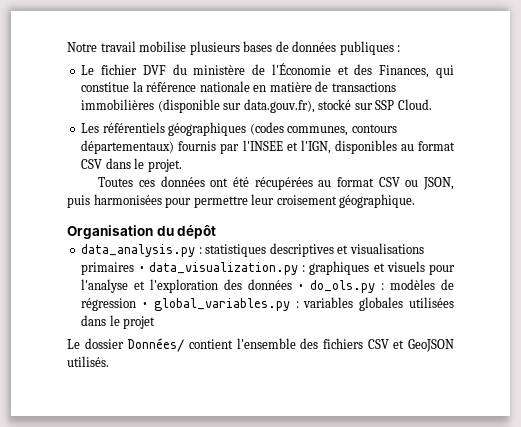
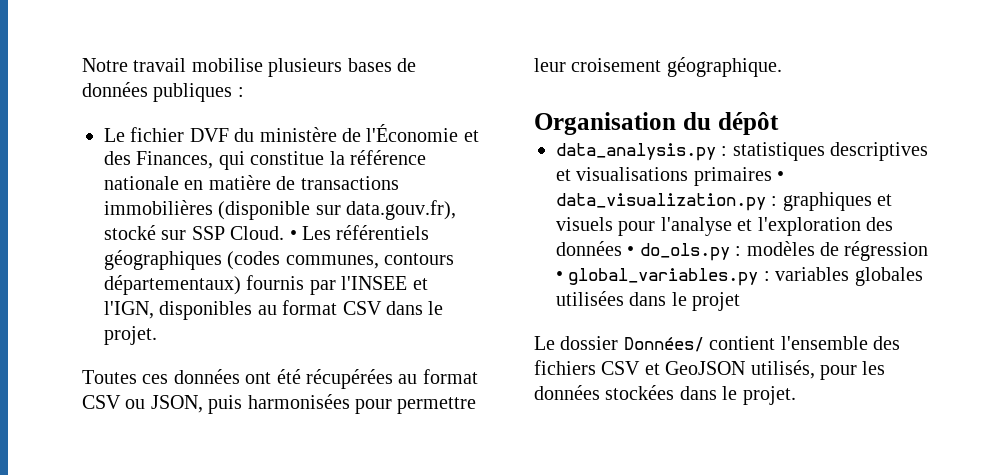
(432, 104) // -> [289,230,297,240] •
[67,356,109,367] utilisés. -> [750,360,886,380] [534,385,796,405] utilisés, pour les données stockées dans le projet.

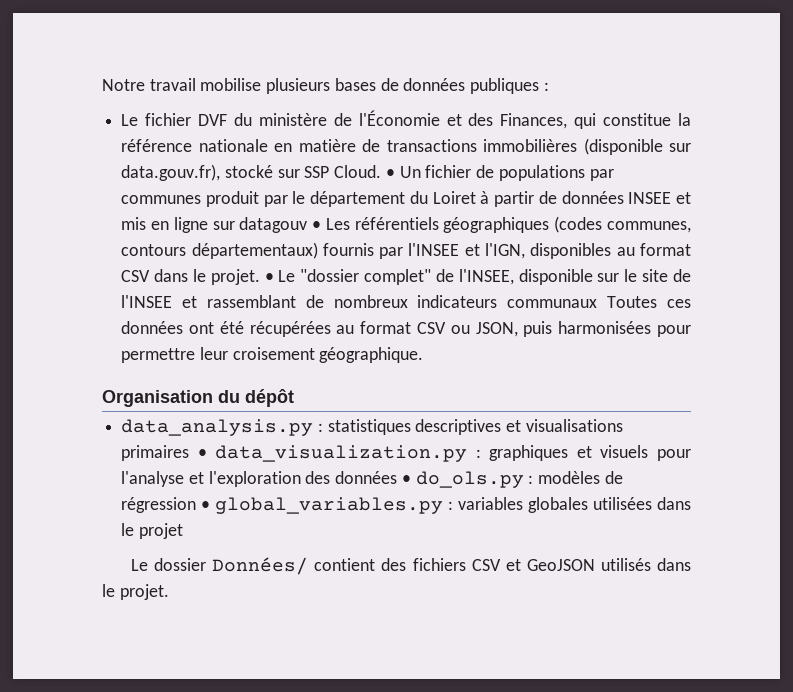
(297, 235) none -> [399,165,614,181] [121,191,691,207] [121,217,322,233] Un fichier de populations par communes produit par le département du Loiret à partir de données INSEE et mis en ligne sur datagouv •
(157, 335) // -> [264,269,691,285] [121,295,598,308] • Le "dossier complet" de l'INSEE, disponible sur le site de l'INSEE et rassemblant de nombreux indicateurs communaux
[780,336,868,350] l'ensemble -> (376, 564) none
[750,360,886,380] [534,385,675,400] utilisés, pour les données stockées -> [600,558,651,571] utilisés

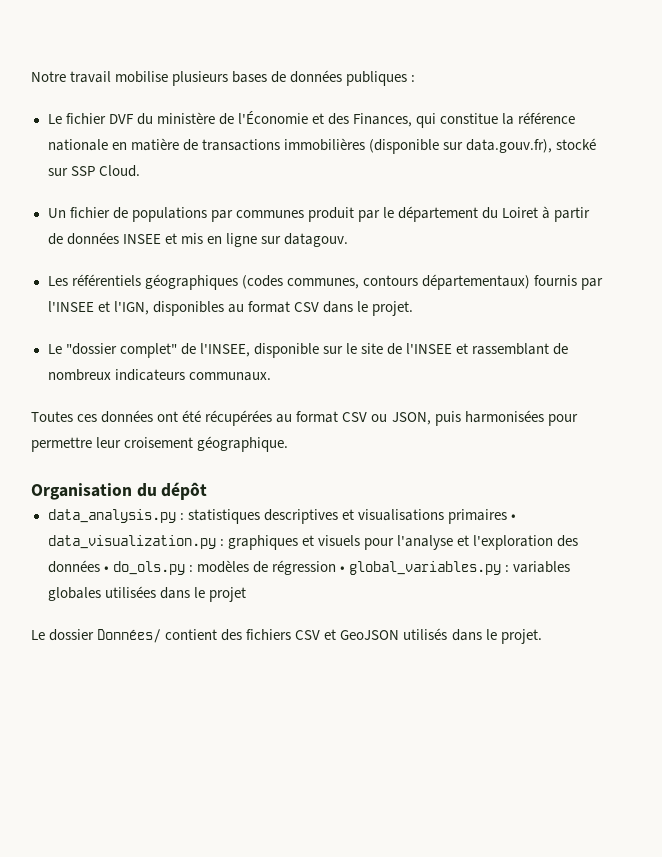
[385,169,395,178] • -> (140, 171) //
[239,217,322,233] datagouv • -> [283,233,348,247] datagouv. //
[264,273,274,282] • -> (413, 308) //
[507,299,598,308] communaux -> [188,372,271,381] communaux. //

